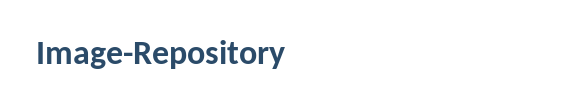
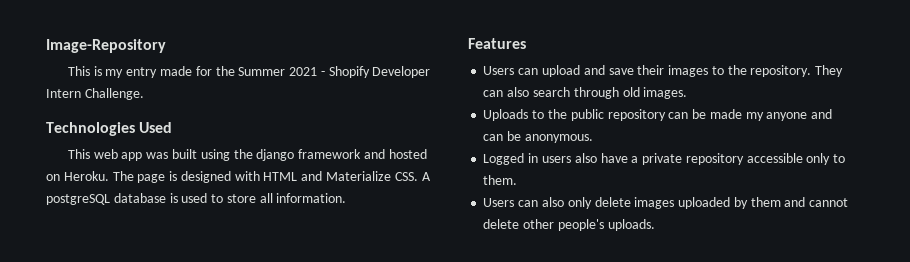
(285, 54) none -> [67,66,431,78] [46,88,144,100] [46,122,173,136] [67,149,427,161] [46,171,431,183] [46,193,347,205] [468,38,526,49] [483,65,844,77] [483,87,688,99] [483,109,833,121] [483,131,593,143] [483,153,846,165] [483,175,518,185] [483,197,849,209] [483,219,655,231] // This is my entry made for the Summer 2021 - Shopify Developer Intern Challenge. // Technologies Used // This web app was built using the django framework and hosted on Heroku. The page is designed with HTML and Materialize CSS. A postgreSQL database is used to store all information. // Features // Users can upload and save their images to the repository. They can also search through old images. // Uploads to the public repository can be made my anyone and can be anonymous. // Logged in users also have a private repository accessible only to them. // Users can also only delete images uploaded by them and cannot delete other people's uploads.

